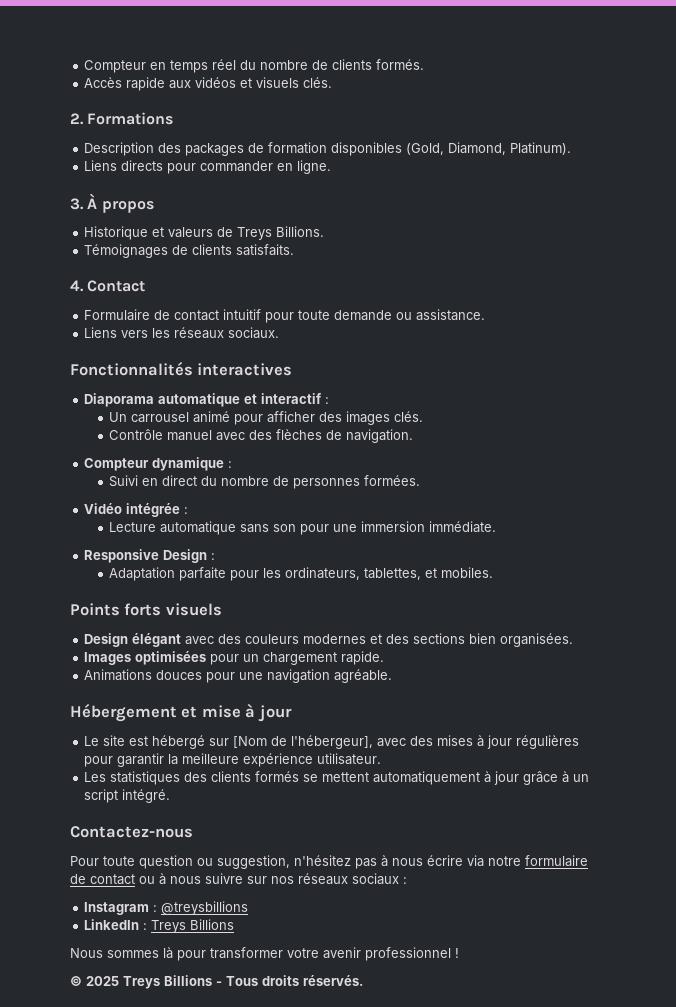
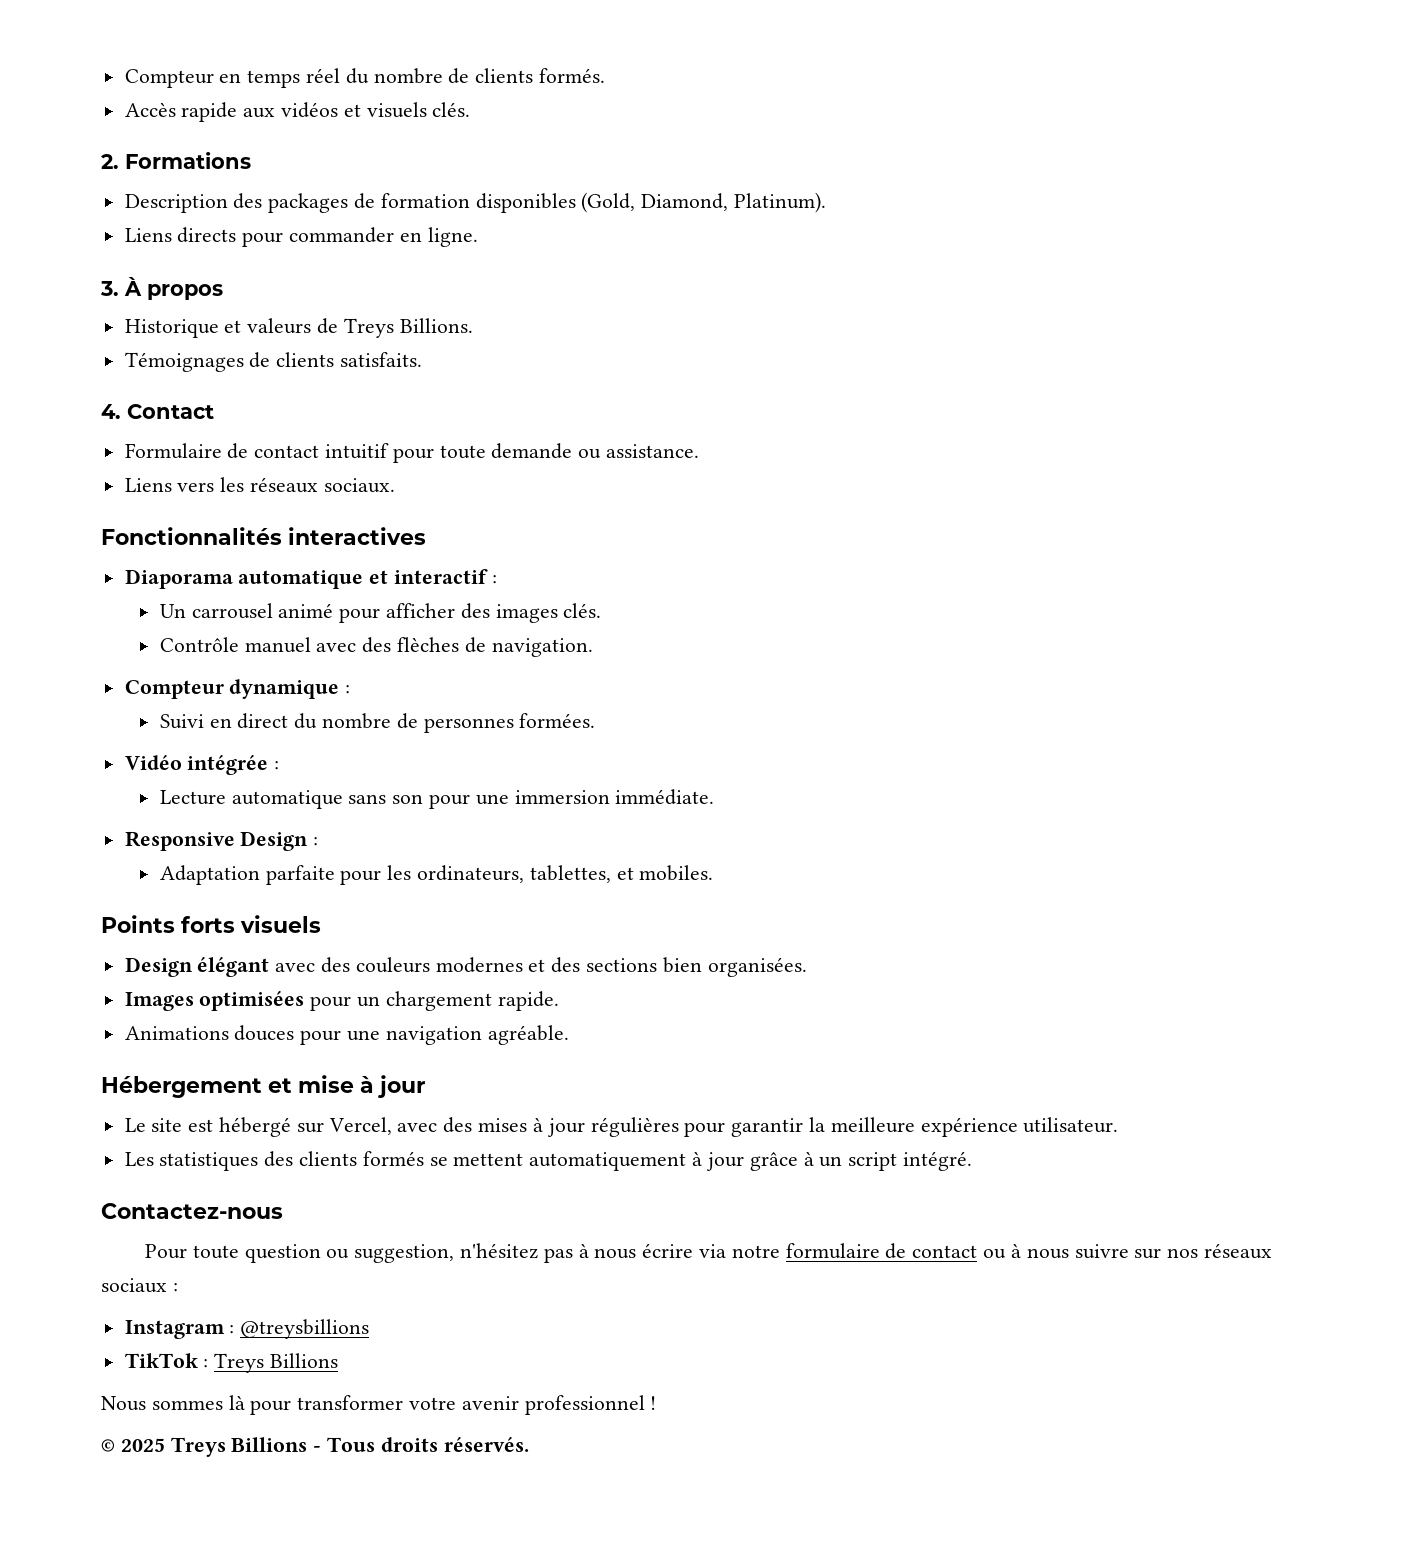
[233,735,374,749] [Nom de l'hébergeur], -> [328,1117,392,1135] Vercel,
[84,919,140,930] LinkedIn -> [124,1353,198,1368] TikTok

